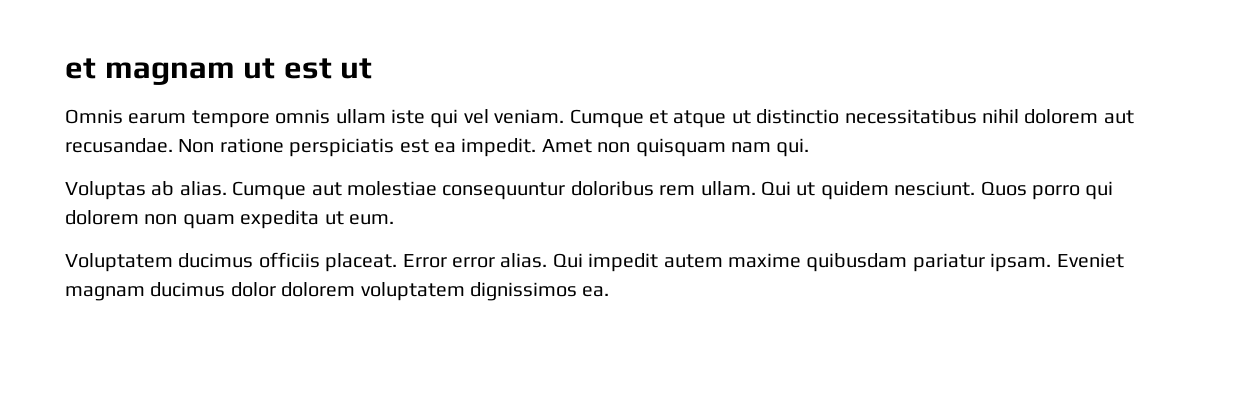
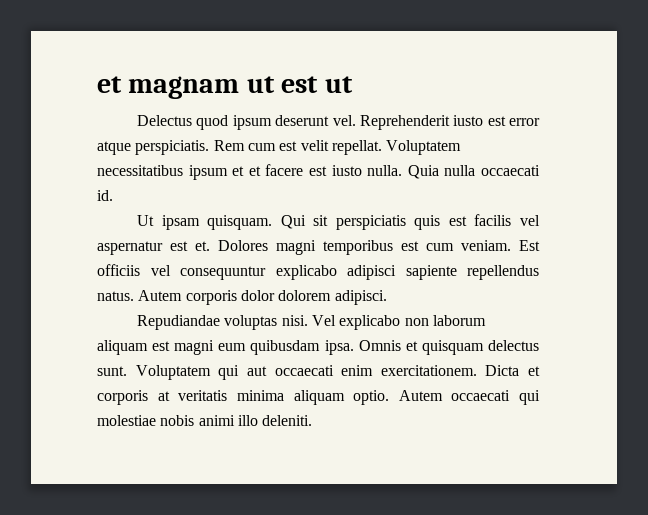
[65,109,1134,128] [65,138,810,157] [65,181,1114,200] [65,210,394,229] [65,252,1124,272] [65,282,610,301] Omnis earum tempore omnis ullam iste qui vel veniam. Cumque et atque ut distinctio necessitatibus nihil dolorem aut recusandae. Non ratione perspiciatis est ea impedit. Amet non quisquam nam qui. // Voluptas ab alias. Cumque aut molestiae consequuntur doloribus rem ullam. Qui ut quidem nesciunt. Quos porro qui dolorem non quam expedita ut eum. // Voluptatem ducimus officiis placeat. Error error alias. Qui impedit autem maxime quibusdam pariatur ipsam. Eveniet magnam ducimus dolor dolorem voluptatem dignissimos ea. -> [137,115,540,130] [97,140,462,155] [97,164,540,180] [97,190,113,201] [137,214,540,230] [97,240,540,255] [97,264,539,280] [97,290,387,305] [137,315,486,330] [97,340,539,355] [97,365,540,380] [97,390,540,405] [97,415,313,426] Delectus quod ipsum deserunt vel. Reprehenderit iusto est error atque perspiciatis. Rem cum est velit repellat. Voluptatem necessitatibus ipsum et et facere est iusto nulla. Quia nulla occaecati id. // Ut ipsam quisquam. Qui sit perspiciatis quis est facilis vel aspernatur est et. Dolores magni temporibus est cum veniam. Est officiis vel consequuntur explicabo adipisci sapiente repellendus natus. Autem corporis dolor dolorem adipisci. // Repudiandae voluptas nisi. Vel explicabo non laborum aliquam est magni eum quibusdam ipsa. Omnis et quisquam delectus sunt. Voluptatem qui aut occaecati enim exercitationem. Dicta et corporis at veritatis minima aliquam optio. Autem occaecati qui molestiae nobis animi illo deleniti.

